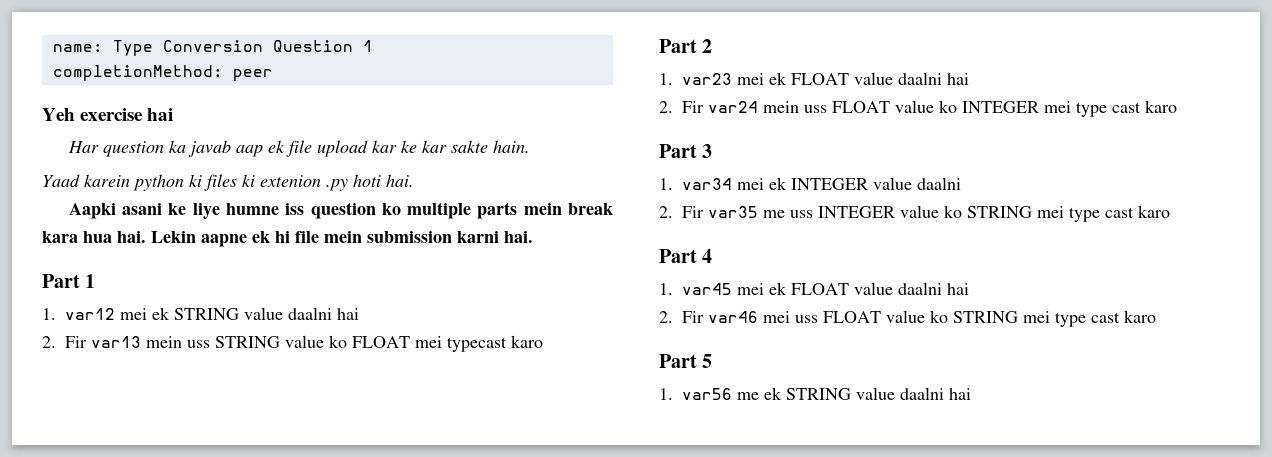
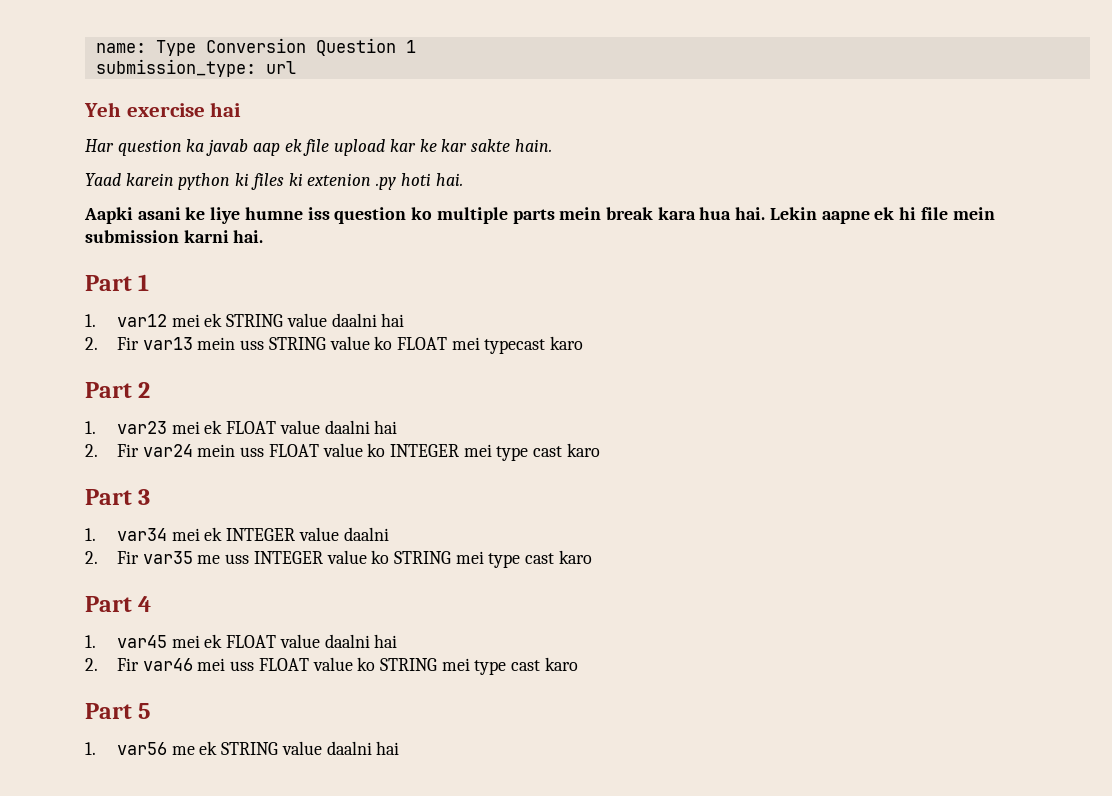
[52,65,273,81] completionMethod: peer -> [95,59,296,77] submission_type: url

